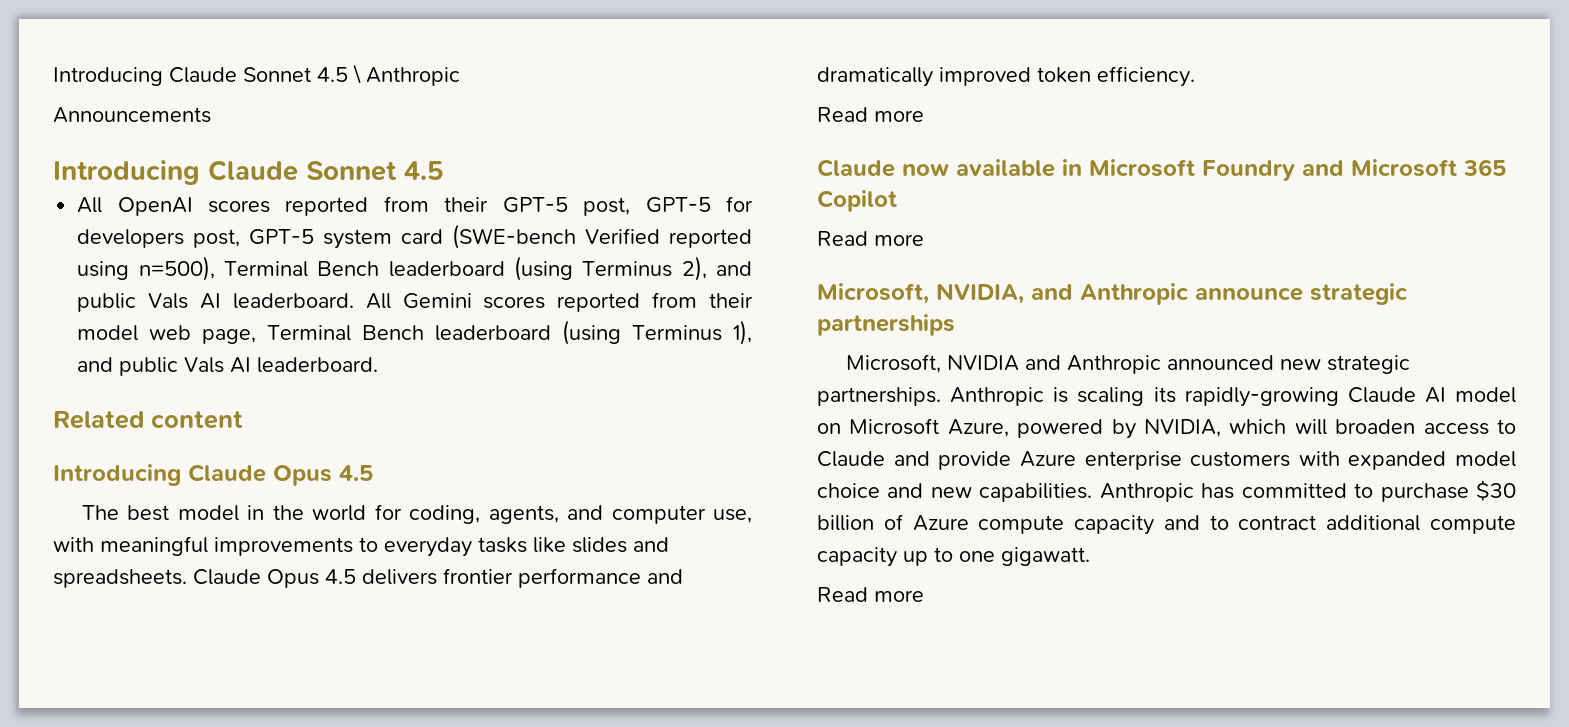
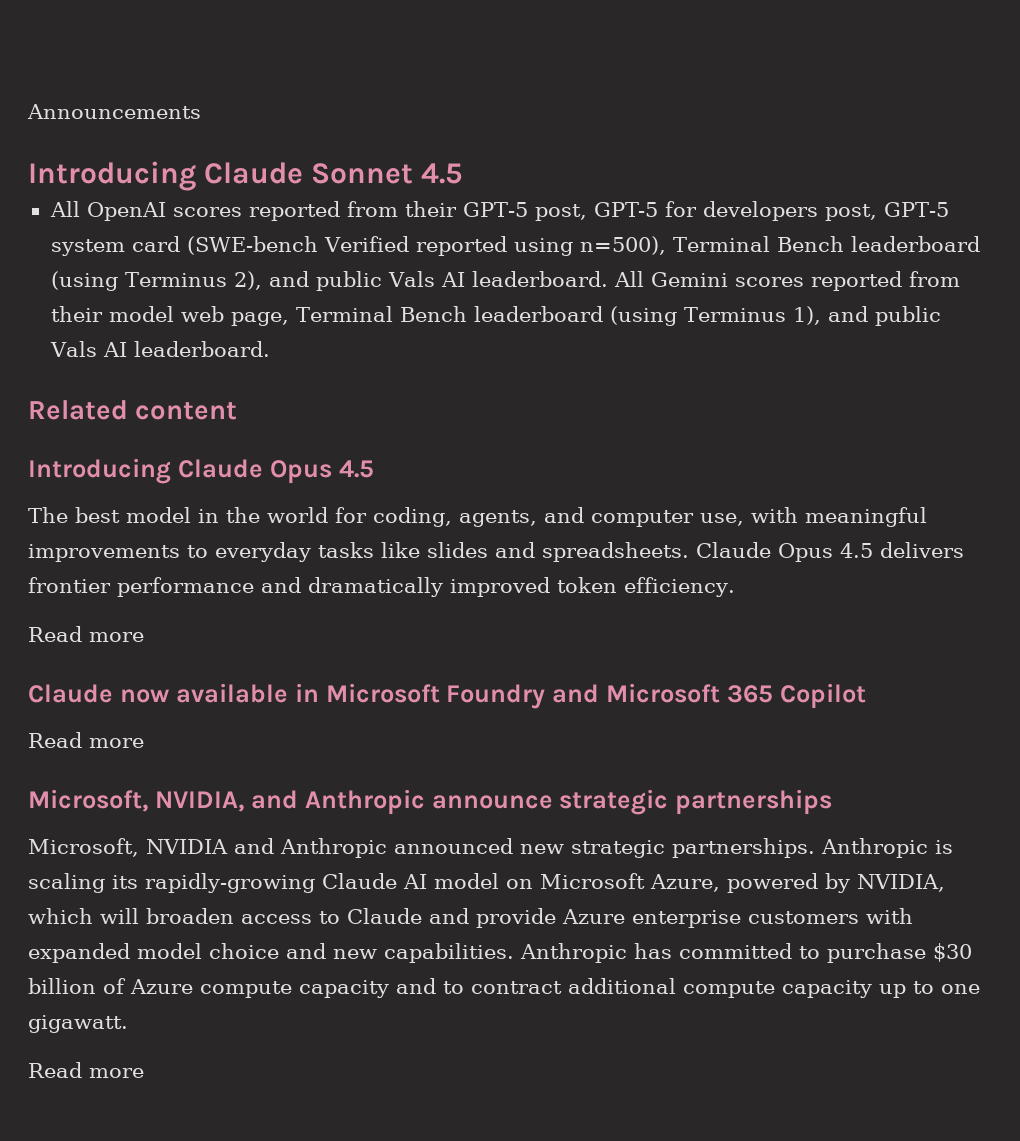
[53,64,460,86] Introducing Claude Sonnet 4.5 \ Anthropic // -> (27, 111) none

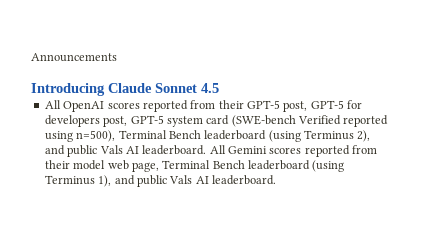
[28,400,238,420] [28,458,374,484] [28,507,927,527] [28,542,964,562] [28,577,735,597] [28,626,144,642] [28,683,866,709] [28,732,144,748] [28,789,833,815] [28,838,953,858] [28,873,945,893] [28,908,913,928] [28,943,972,963] [28,978,980,998] [28,1015,128,1033] [28,1062,144,1078] // Related content // Introducing Claude Opus 4.5 // The best model in the world for coding, agents, and computer use, with meaningful improvements to everyday tasks like slides and spreadsheets. Claude Opus 4.5 delivers frontier performance and dramatically improved token efficiency. // Read more // Claude now available in Microsoft Foundry and Microsoft 365 Copilot // Read more // Microsoft, NVIDIA, and Anthropic announce strategic partnerships // Microsoft, NVIDIA and Anthropic announced new strategic partnerships. Anthropic is scaling its rapidly-growing Claude AI model on Microsoft Azure, powered by NVIDIA, which will broaden access to Claude and provide Azure enterprise customers with expanded model choice and new capabilities. Anthropic has committed to purchase $30 billion of Azure compute capacity and to contract additional compute capacity up to one gigawatt. // Read more -> (276, 180) none

